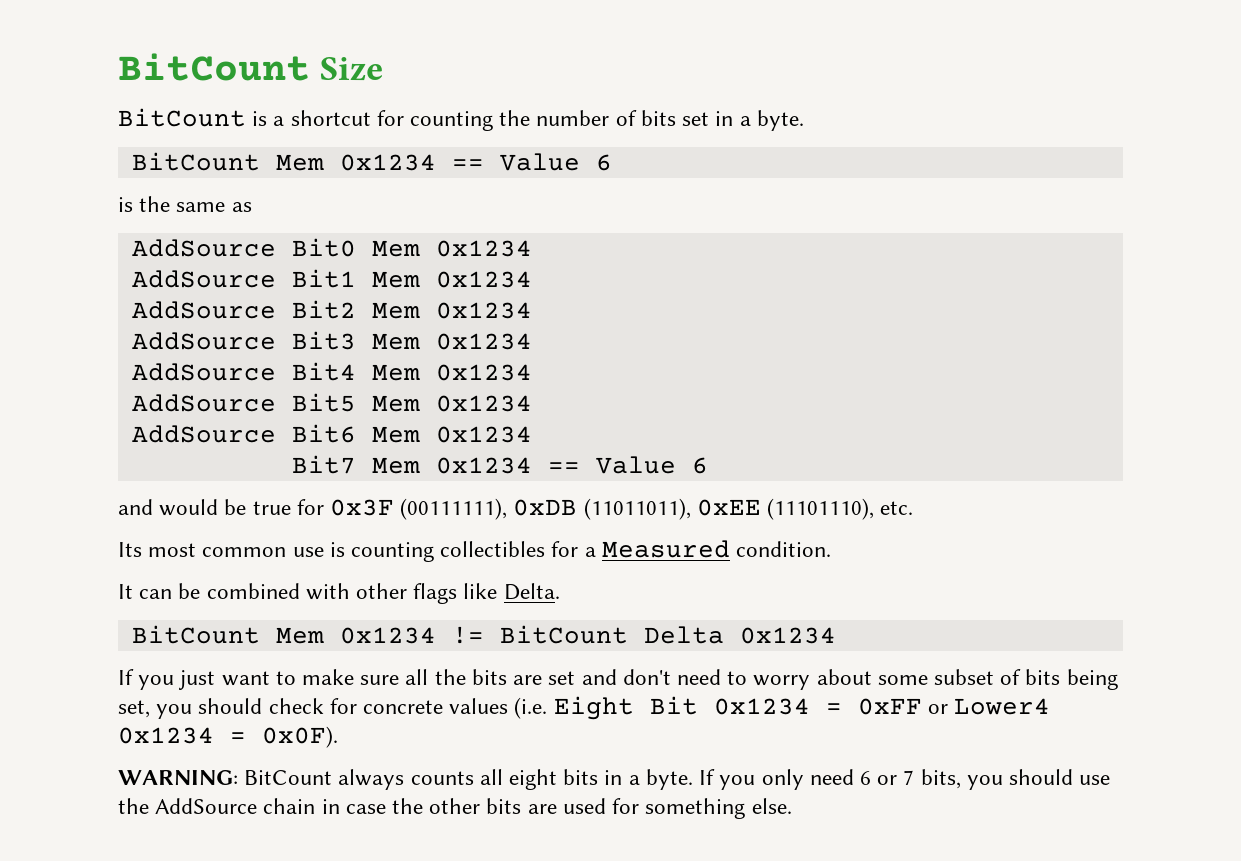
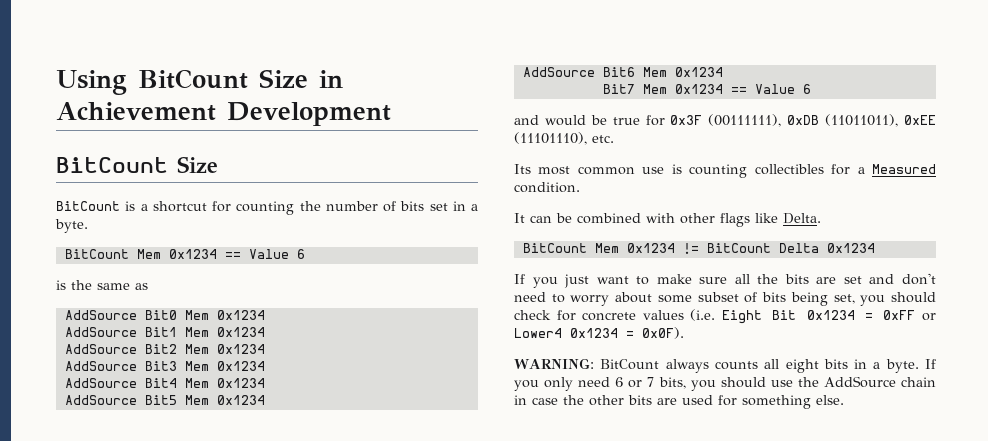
(118, 67) none -> [56,69,343,95] [56,102,391,126] Using BitCount Size in Achievement Development //

